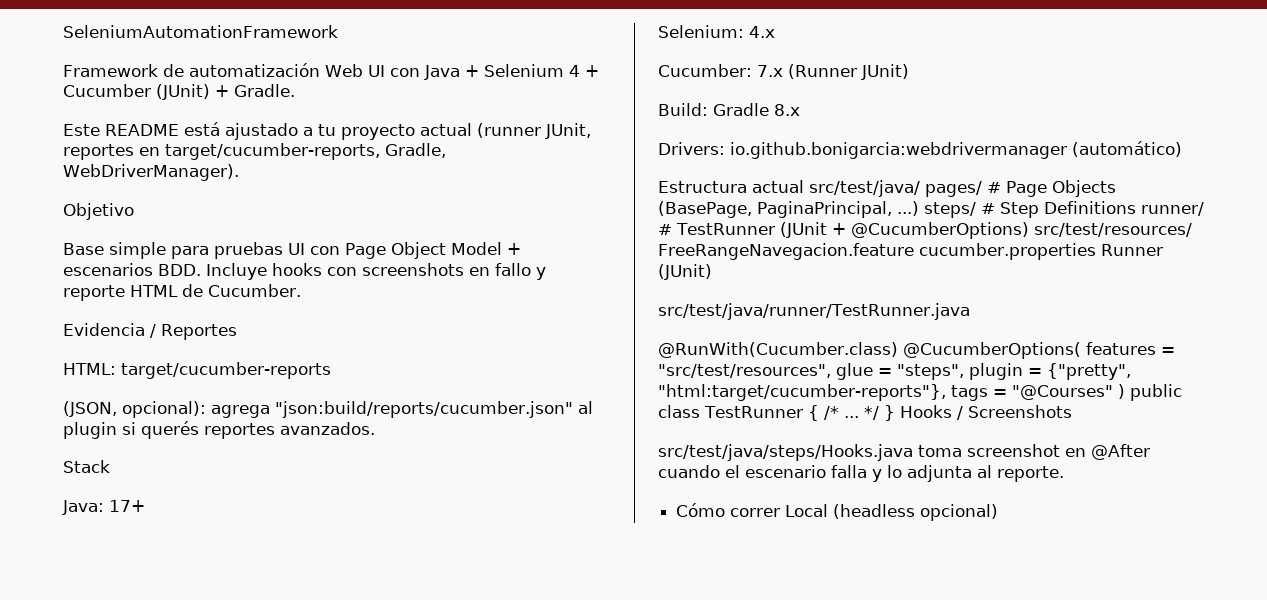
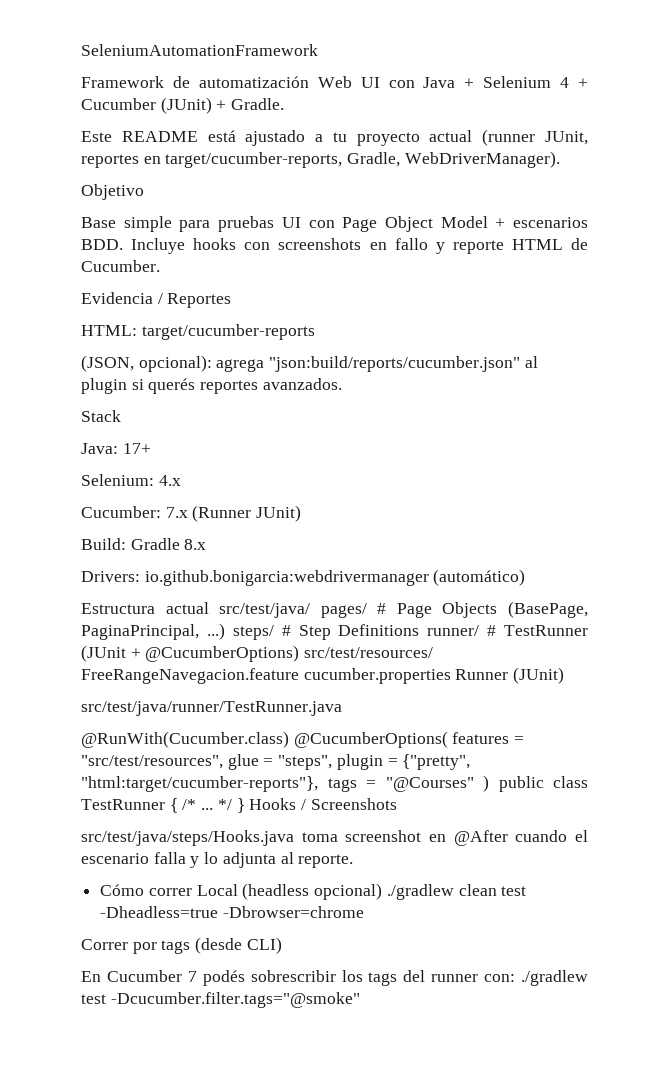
(999, 512) none -> [386,884,527,900] [100,906,364,918] [81,937,282,954] [81,970,588,986] [81,992,360,1008] ./gradlew clean test -Dheadless=true -Dbrowser=chrome // Correr por tags (desde CLI) // En Cucumber 7 podés sobrescribir los tags del runner con: ./gradlew test -Dcucumber.filter.tags="@smoke"

